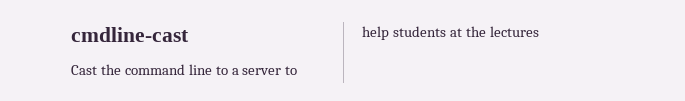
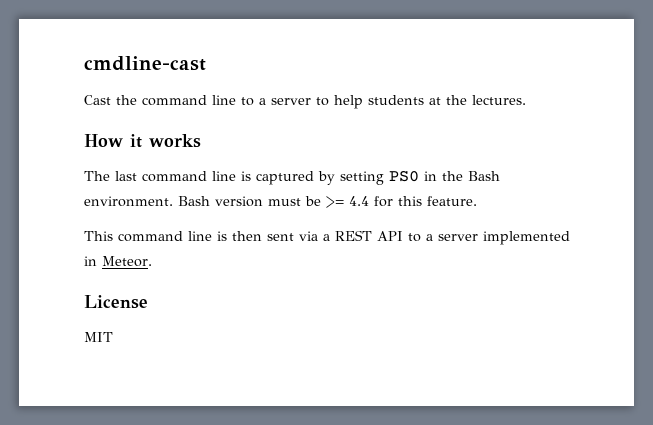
[489,26,539,37] lectures -> [472,95,526,105] [84,134,201,148] [84,170,500,185] [84,196,477,208] [84,230,570,245] [84,256,152,267] [84,295,148,309] [84,332,113,342] lectures. // How it works // The last command line is captured by setting PS0 in the Bash environment. Bash version must be >= 4.4 for this feature. // This command line is then sent via a REST API to a server implemented in Meteor. // License // MIT

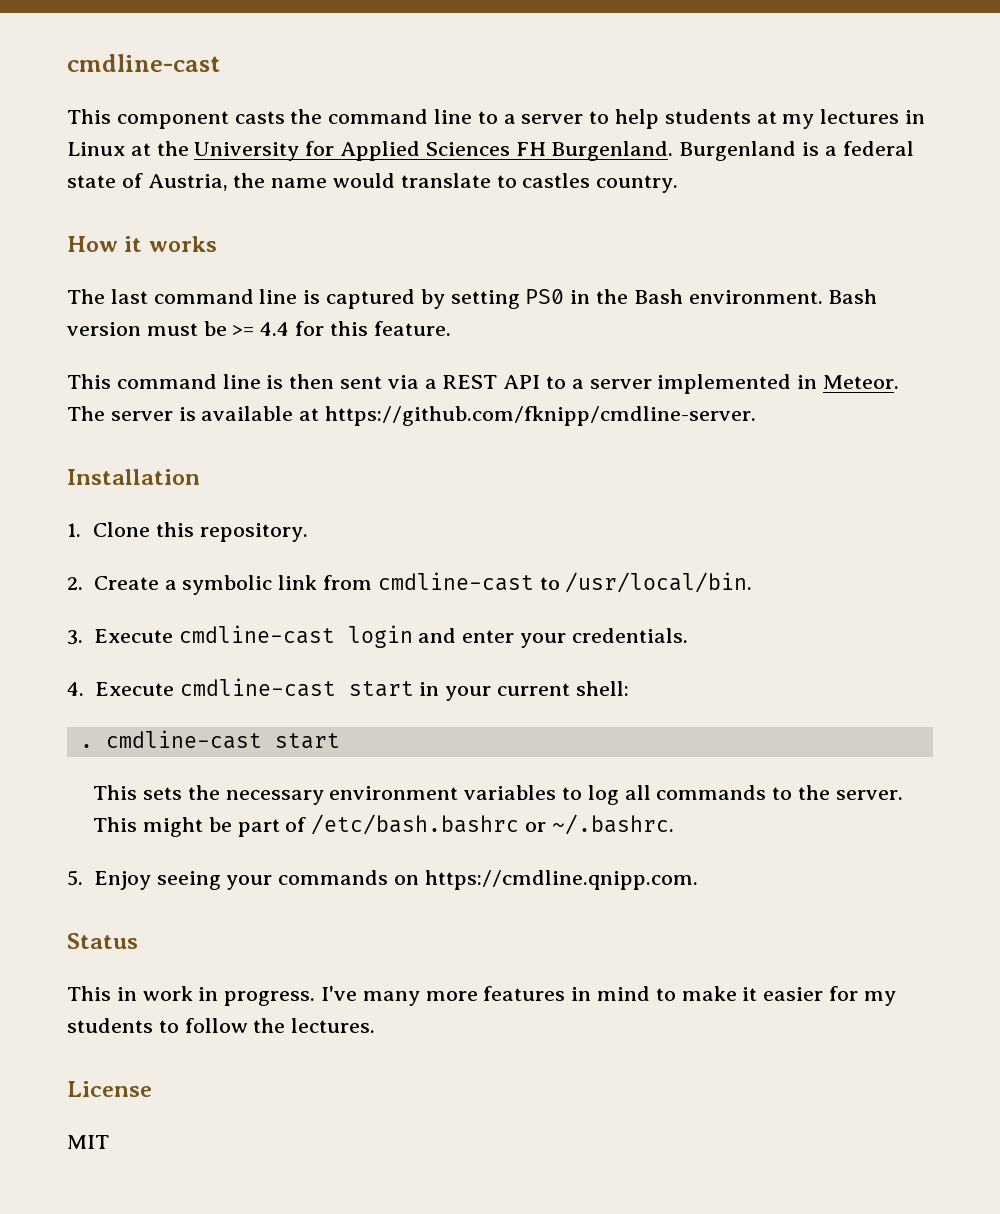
[84,95,111,105] Cast -> [67,109,285,129] This component casts
[446,95,526,105] the lectures. -> [782,109,926,129] [67,141,914,161] [67,173,679,193] my lectures in Linux at the University for Applied Sciences FH Burgenland. Burgenland is a federal state of Austria, the name would translate to castles country.
(152, 261) none -> [67,406,757,426] [67,469,200,485] [67,522,308,542] [67,572,753,595] [67,625,688,648] [67,678,629,701] [79,730,340,749] [93,785,903,805] [93,814,674,837] [67,870,698,890] [67,933,138,949] [67,986,896,1006] [67,1018,376,1033] The server is available at https://github.com/fknipp/cmdline-server. // Installation // 1. Clone this repository. // 2. Create a symbolic link from cmdline-cast to /usr/local/bin. // 3. Execute cmdline-cast login and enter your credentials. // 4. Execute cmdline-cast start in your current shell: // . cmdline-cast start // This sets the necessary environment variables to log all commands to the server. This might be part of /etc/bash.bashrc or ~/.bashrc. // 5. Enjoy seeing your commands on https://cmdline.qnipp.com. // Status // This in work in progress. I've many more features in mind to make it easier for my students to follow the lectures.

